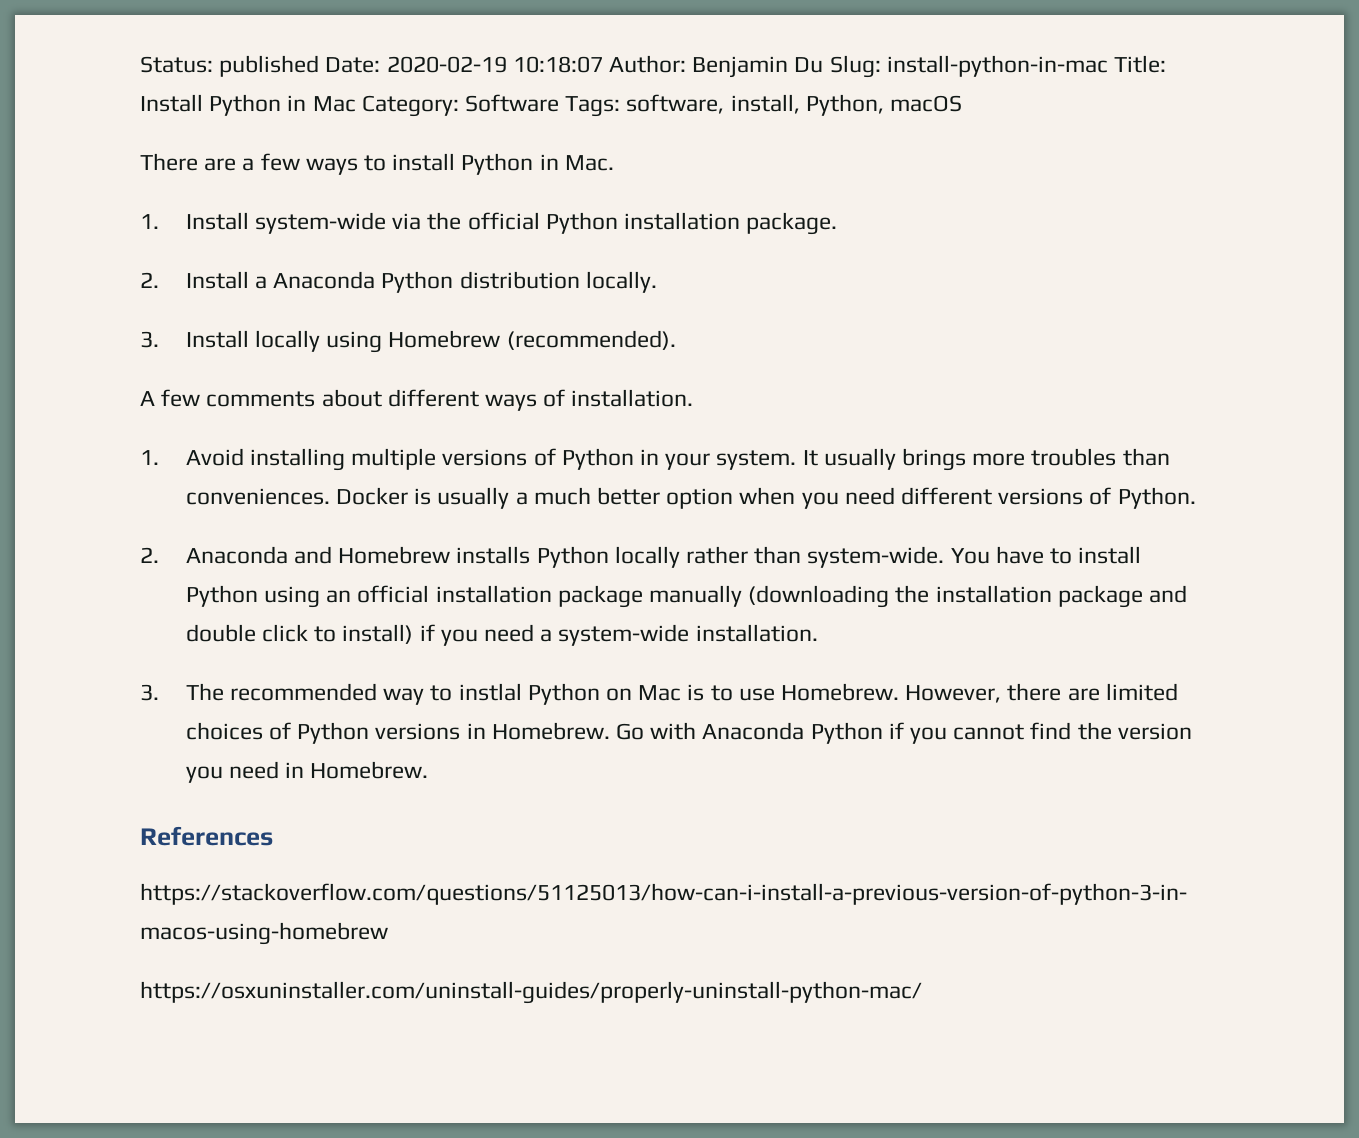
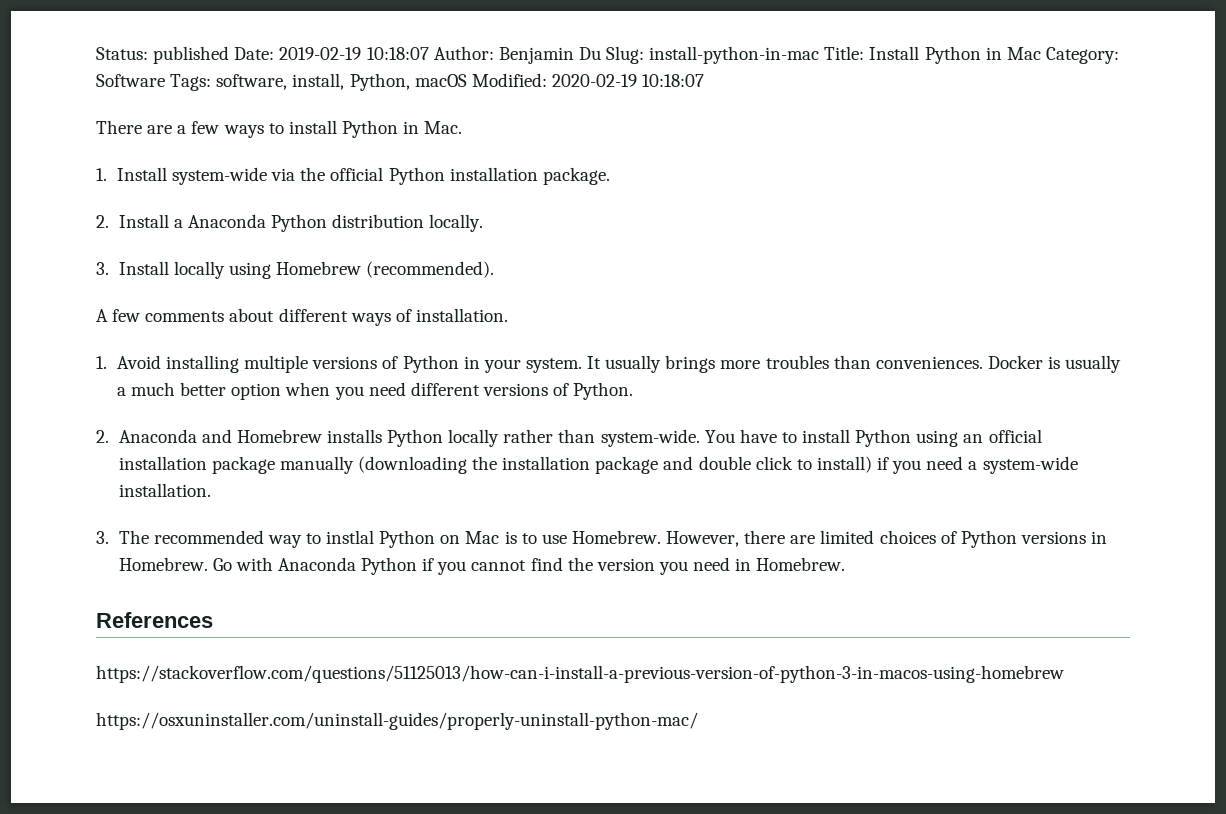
[386,56,507,73] 2020-02-19 -> [279,47,362,60] 2019-02-19
(963, 103) none -> [471,73,705,87] Modified: 2020-02-19 10:18:07

